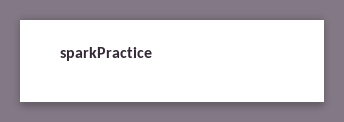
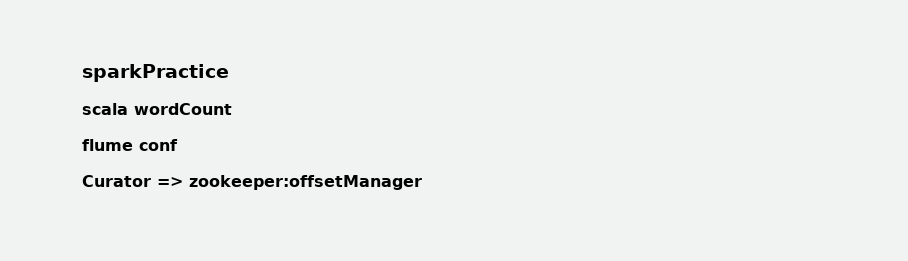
(152, 54) none -> [82,103,232,115] [82,139,178,151] [82,175,422,190] // scala wordCount // flume conf // Curator => zookeeper:offsetManager

